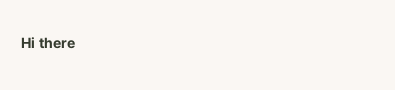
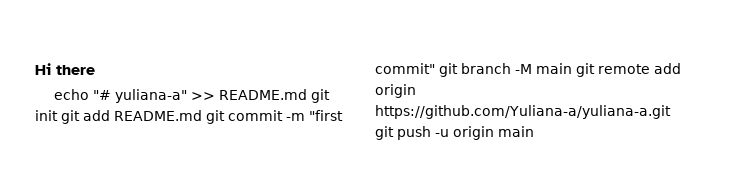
(75, 43) none -> [54,89,331,103] [35,110,343,124] [375,63,681,77] [375,84,416,98] [375,105,671,119] [375,126,534,140] // echo "# yuliana-a" >> README.md git init git add README.md git commit -m "first commit" git branch -M main git remote add origin https://github.com/Yuliana-a/yuliana-a.git git push -u origin main

